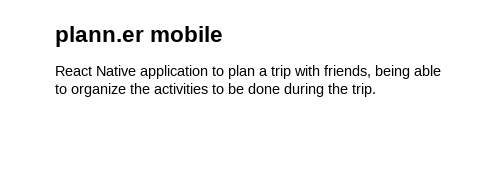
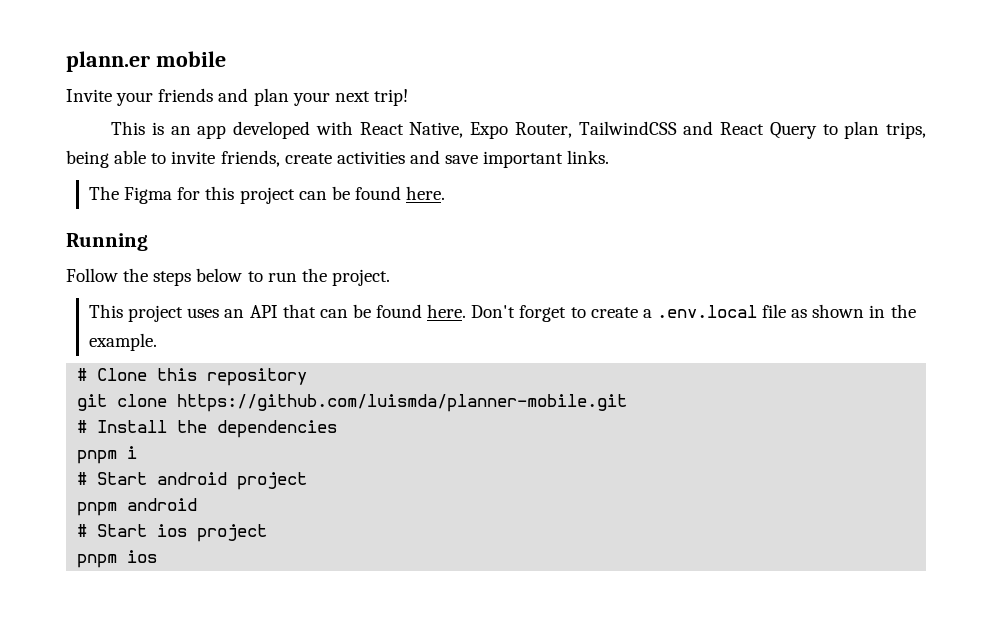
[55,65,441,79] [55,83,376,97] React Native application to plan a trip with friends, being able to organize the activities to be done during the trip. -> [66,88,408,106] [111,121,926,139] [66,150,610,168] [88,186,446,204] [66,233,148,251] [66,268,390,286] [88,304,916,322] [88,333,157,351] [77,368,308,386] [77,394,628,412] [77,420,338,438] [77,446,138,464] [77,472,308,490] [77,498,198,516] [77,524,268,542] [77,550,158,568] Invite your friends and plan your next trip! // This is an app developed with React Native, Expo Router, TailwindCSS and React Query to plan trips, being able to invite friends, create activities and save important links. // The Figma for this project can be found here. // Running // Follow the steps below to run the project. // This project uses an API that can be found here. Don't forget to create a .env.local file as shown in the example. // # Clone this repository // git clone https://github.com/luismda/planner-mobile.git // # Install the dependencies // pnpm i // # Start android project // pnpm android // # Start ios project // pnpm ios

